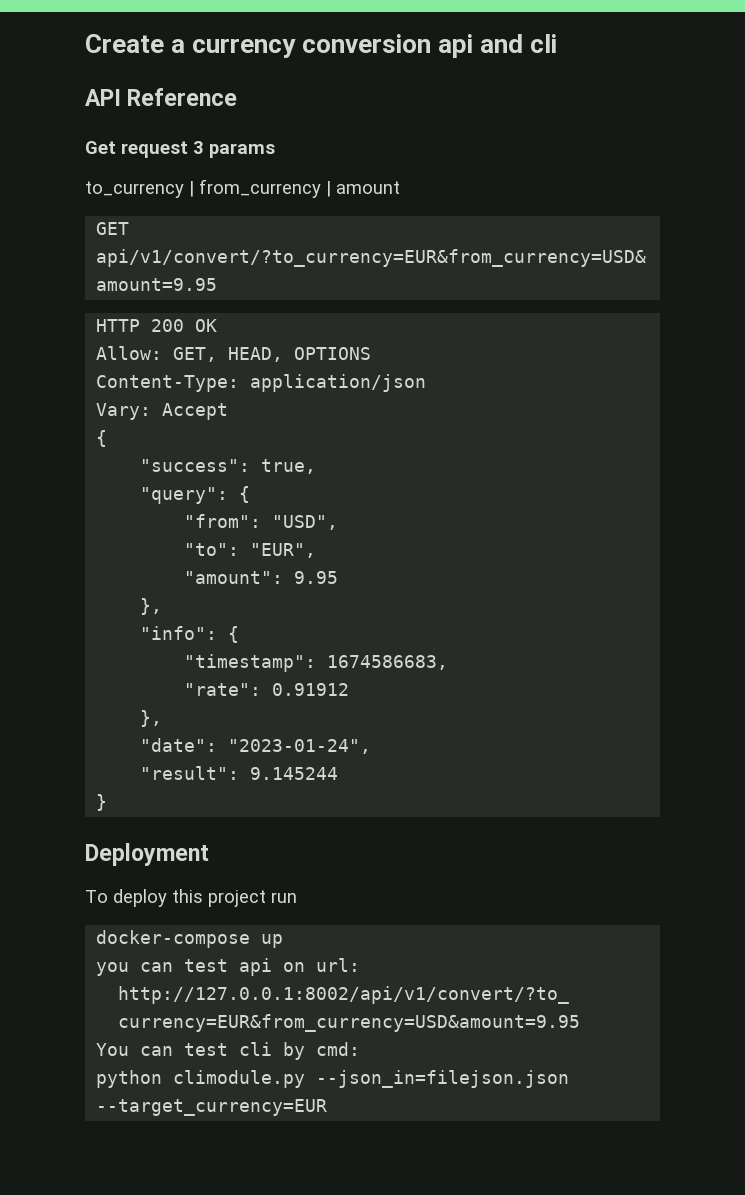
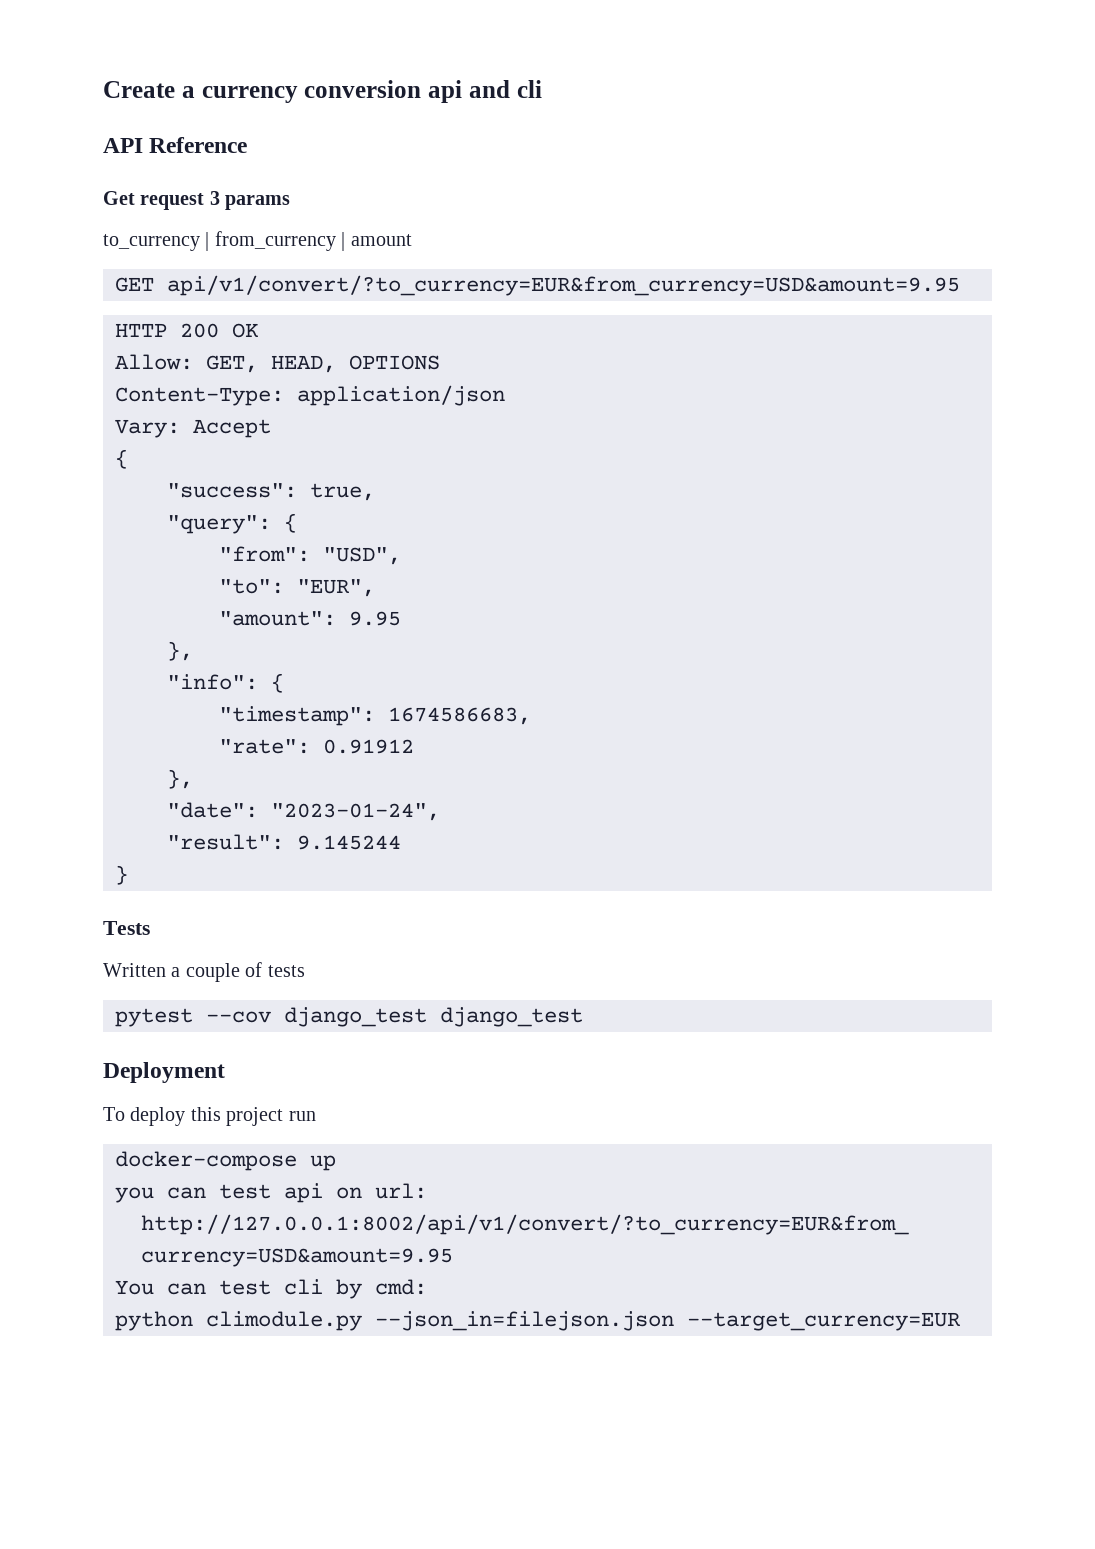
(108, 802) none -> [103,921,150,935] [103,962,305,982] [115,1007,583,1027] // Tests // Written a couple of tests // pytest --cov django_test django_test

